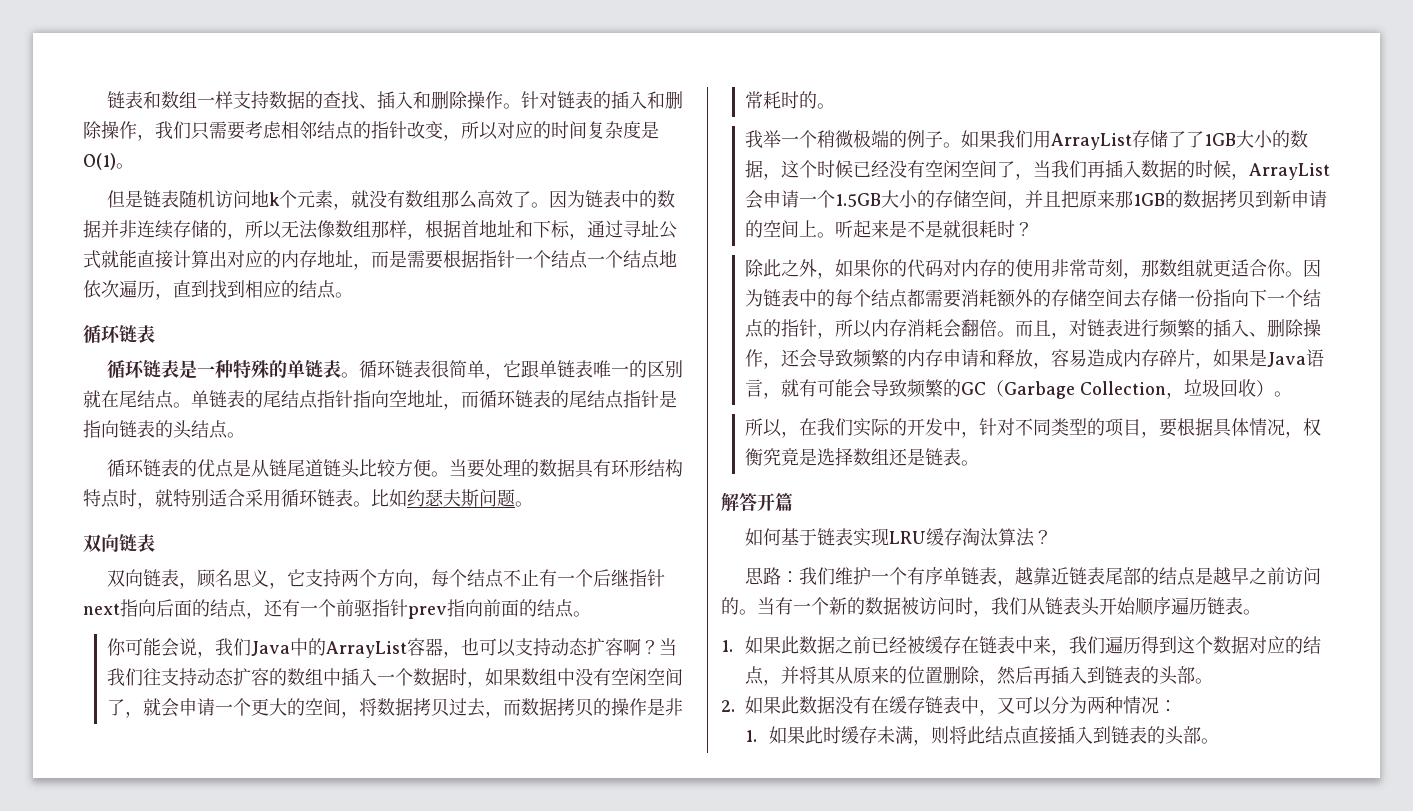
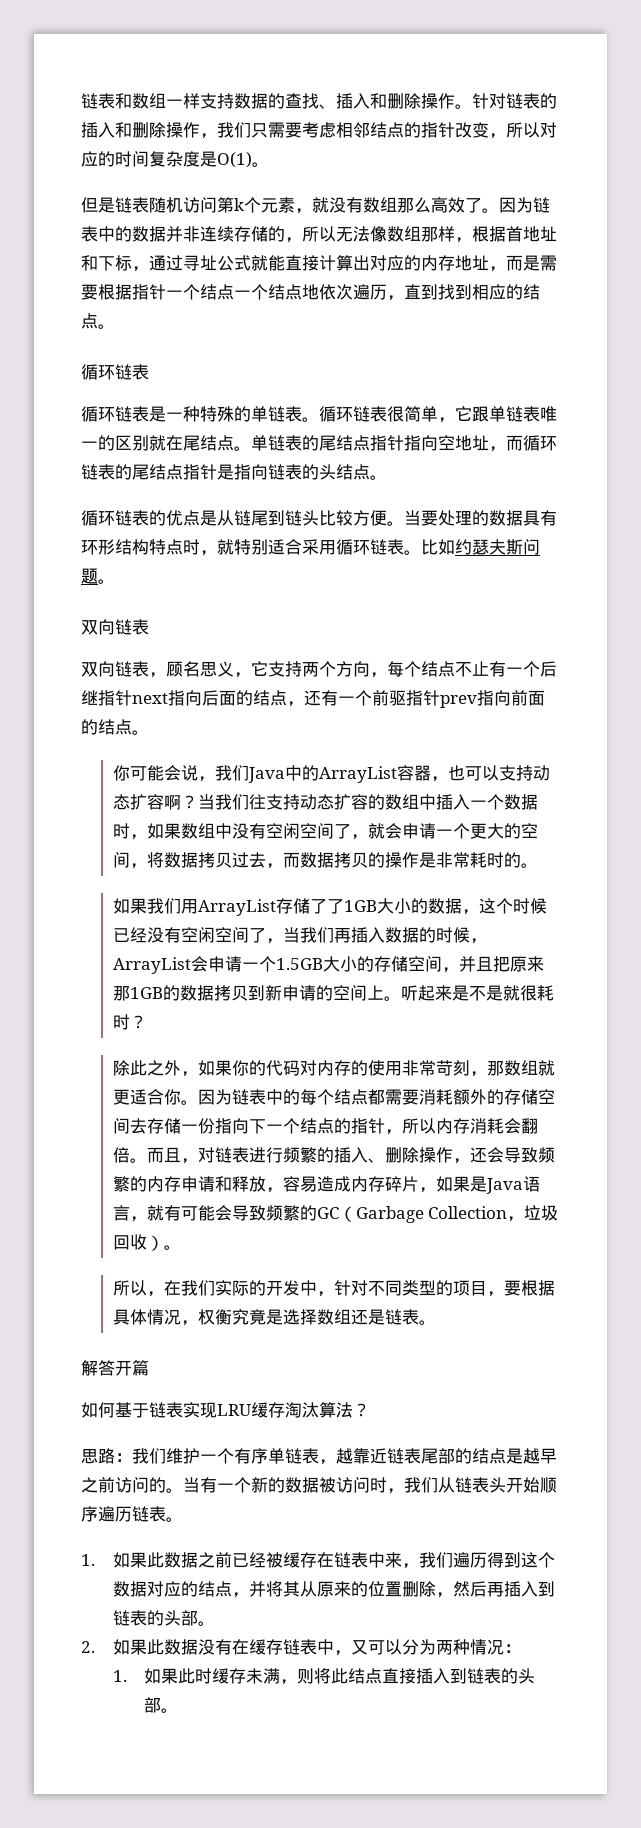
[251,190,270,207] 地 -> [217,197,234,213] 第
[305,459,324,477] 道 -> [268,510,285,526] 到
[744,129,961,148] 我举一个稍微极端的例子。 -> (538, 865) none

